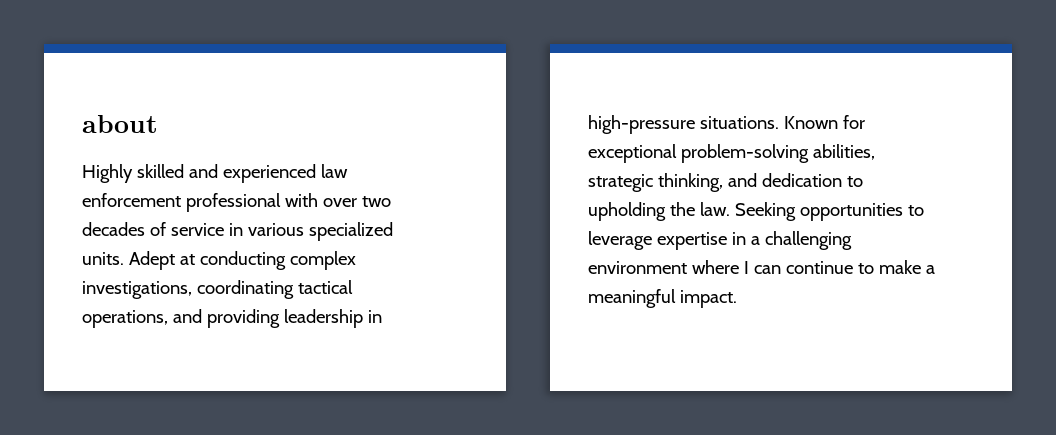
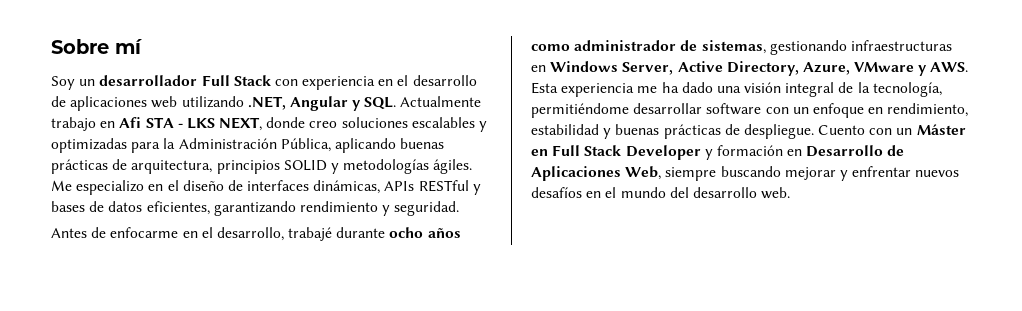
[82,115,158,133] [82,164,348,183] [82,193,391,212] [82,222,393,241] [82,251,356,270] [82,280,353,299] [82,309,382,328] [588,115,865,134] [588,144,875,163] [588,173,863,192] [588,202,924,221] [588,231,852,250] [588,260,935,274] [588,289,737,308] about // Highly skilled and experienced law enforcement professional with over two decades of service in various specialized units. Adept at conducting complex investigations, coordinating tactical operations, and providing leadership in high-pressure situations. Known for exceptional problem-solving abilities, strategic thinking, and dedication to upholding the law. Seeking opportunities to leverage expertise in a challenging environment where I can continue to make a meaningful impact. -> [51,39,143,54] [51,75,477,90] [51,96,482,111] [51,117,488,132] [51,138,445,153] [51,159,473,174] [51,180,481,195] [51,201,460,216] [51,227,461,241] [531,40,952,55] [531,61,969,76] [531,82,942,97] [531,103,969,118] [531,124,966,139] [531,145,905,160] [531,166,960,181] [531,187,791,199] Sobre mí // Soy un desarrollador Full Stack con experiencia en el desarrollo de aplicaciones web utilizando .NET, Angular y SQL. Actualmente trabajo en Afi STA - LKS NEXT, donde creo soluciones escalables y optimizadas para la Administración Pública, aplicando buenas prácticas de arquitectura, principios SOLID y metodologías ágiles. Me especializo en el diseño de interfaces dinámicas, APIs RESTful y bases de datos eficientes, garantizando rendimiento y seguridad. // Antes de enfocarme en el desarrollo, trabajé durante ocho años como administrador de sistemas, gestionando infraestructuras en Windows Server, Active Directory, Azure, VMware y AWS. Esta experiencia me ha dado una visión integral de la tecnología, permitiéndome desarrollar software con un enfoque en rendimiento, estabilidad y buenas prácticas de despliegue. Cuento con un Máster en Full Stack Developer y formación en Desarrollo de Aplicaciones Web, siempre buscando mejorar y enfrentar nuevos desafíos en el mundo del desarrollo web.

